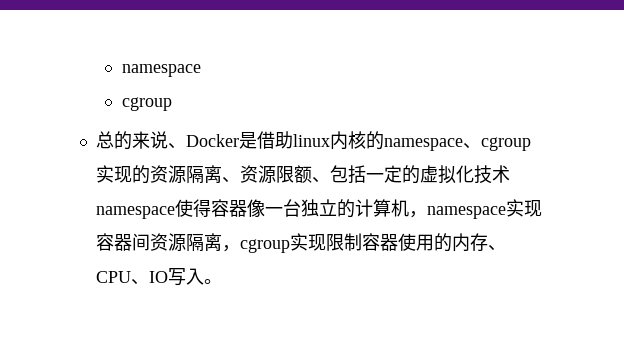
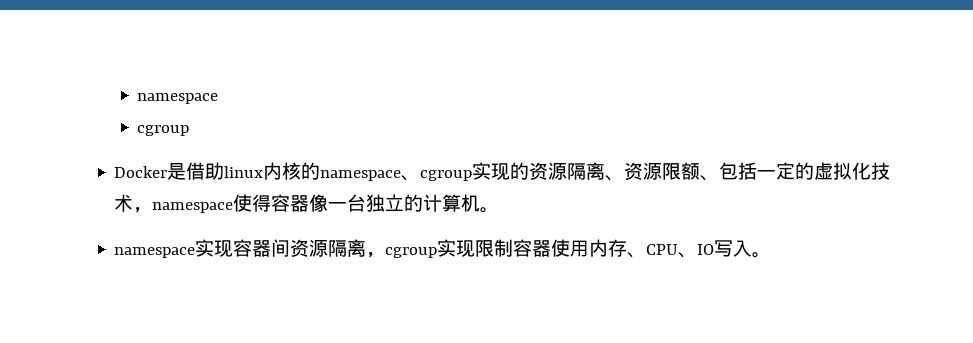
[95,131,186,150] 总的来说、 -> (190, 130) none
(510, 174) none -> [133,207,153,213] ，
[408,211,427,218] ， -> [480,207,500,213] 。 //
[433,233,452,252] 的 -> (590, 248) none

